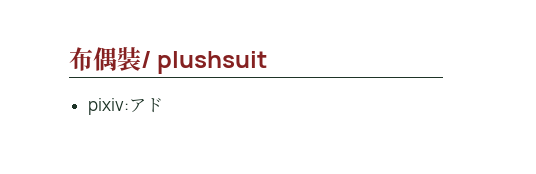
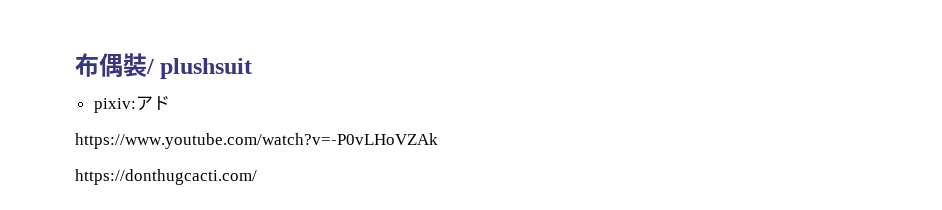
(163, 105) none -> [75,133,438,149] [75,169,257,185] // https://www.youtube.com/watch?v=-P0vLHoVZAk // https://donthugcacti.com/

